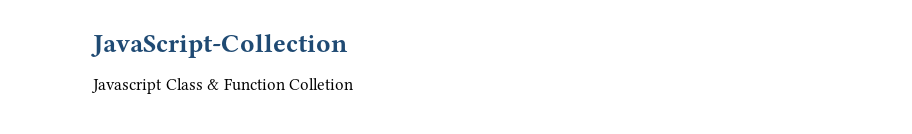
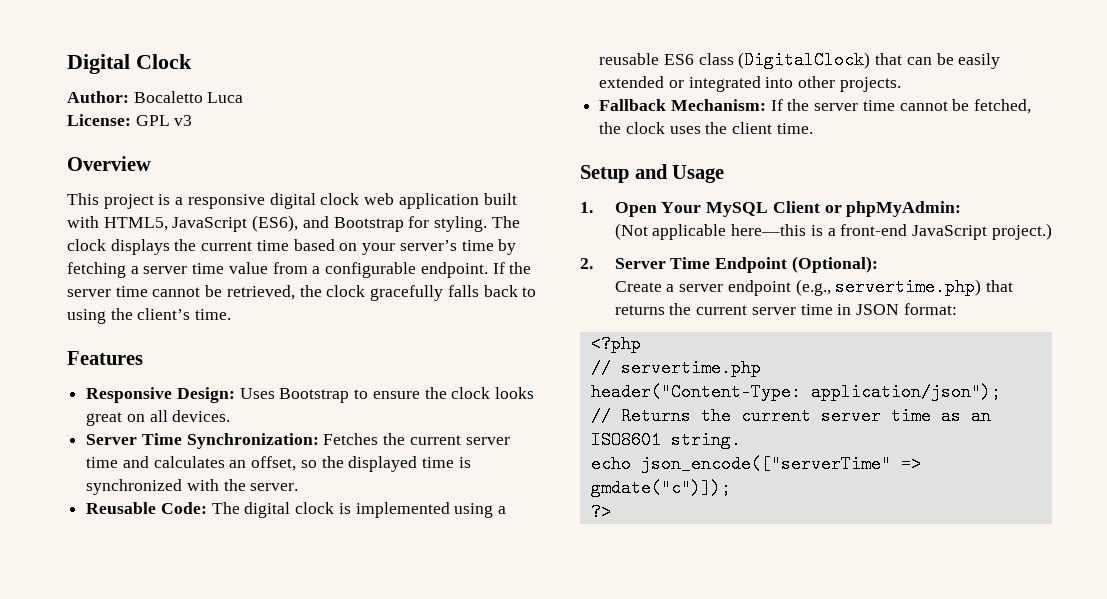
[91,34,348,58] [91,78,354,94] JavaScript-Collection // Javascript Class & Function Colletion -> [67,54,192,74] [67,91,244,103] [67,114,193,126] [67,156,151,171] [67,193,517,209] [67,215,520,232] [67,239,517,255] [67,262,532,278] [67,285,537,301] [67,308,232,324] [67,351,143,365] [86,387,535,403] [86,410,231,426] [86,433,510,449] [86,456,471,472] [86,479,299,495] [86,502,507,518] [599,51,1001,69] [599,76,901,92] [599,99,1032,114] [599,122,813,134] [580,164,725,183] [580,201,962,217] [614,223,1052,240] [580,256,878,273] [614,278,1014,296] [614,303,957,315] [590,335,641,353] [590,359,761,377] [590,383,1001,401] [590,407,991,425] [590,431,741,449] [590,455,921,473] [590,479,731,497] [590,503,611,521] Digital Clock // Author: Bocaletto Luca // License: GPL v3 // Overview // This project is a responsive digital clock web application built with HTML5, JavaScript (ES6), and Bootstrap for styling. The clock displays the current time based on your server’s time by fetching a server time value from a configurable endpoint. If the server time cannot be retrieved, the clock gracefully falls back to using the client’s time. // Features // Responsive Design: Uses Bootstrap to ensure the clock looks great on all devices. // Server Time Synchronization: Fetches the current server time and calculates an offset, so the displayed time is synchronized with the server. // Reusable Code: The digital clock is implemented using a reusable ES6 class (DigitalClock) that can be easily extended or integrated into other projects. // Fallback Mechanism: If the server time cannot be fetched, the clock uses the client time. // Setup and Usage // 1. Open Your MySQL Client or phpMyAdmin: // (Not applicable here—this is a front-end JavaScript project.) // 2. Server Time Endpoint (Optional): // Create a server endpoint (e.g., servertime.php) that returns the current server time in JSON format: // <?php // // servertime.php // header("Content-Type: application/json"); // // Returns the current server time as an ISO8601 string. // echo json_encode(["serverTime" => gmdate("c")]); // ?>

